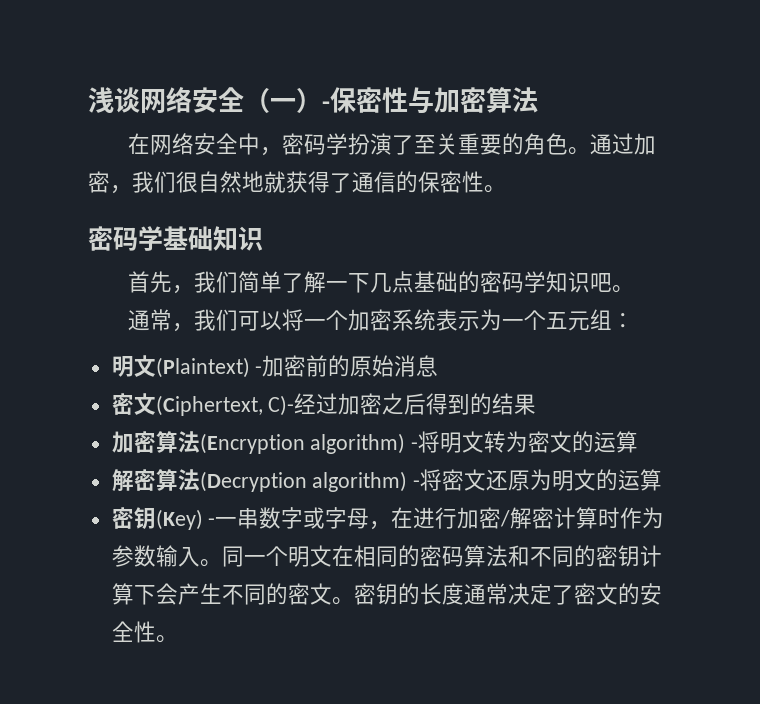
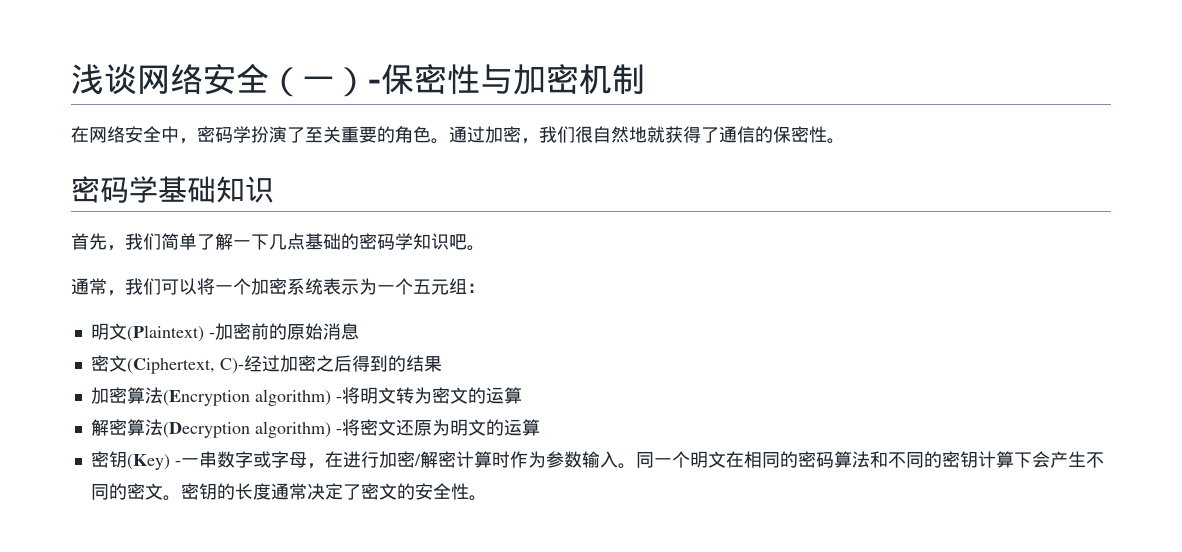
[486,87,538,113] 算法 -> [579,64,645,94] 机制

